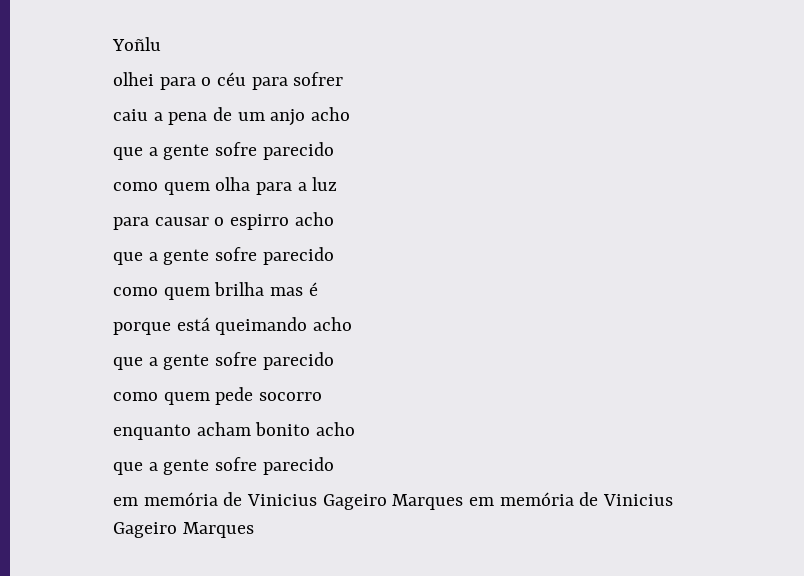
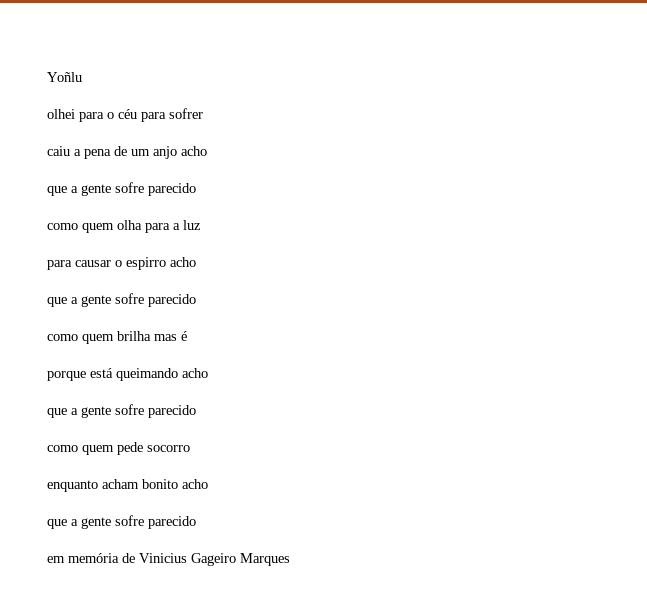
[469,492,674,506] [113,522,254,538] em memória de Vinicius Gageiro Marques -> (290, 559) none

